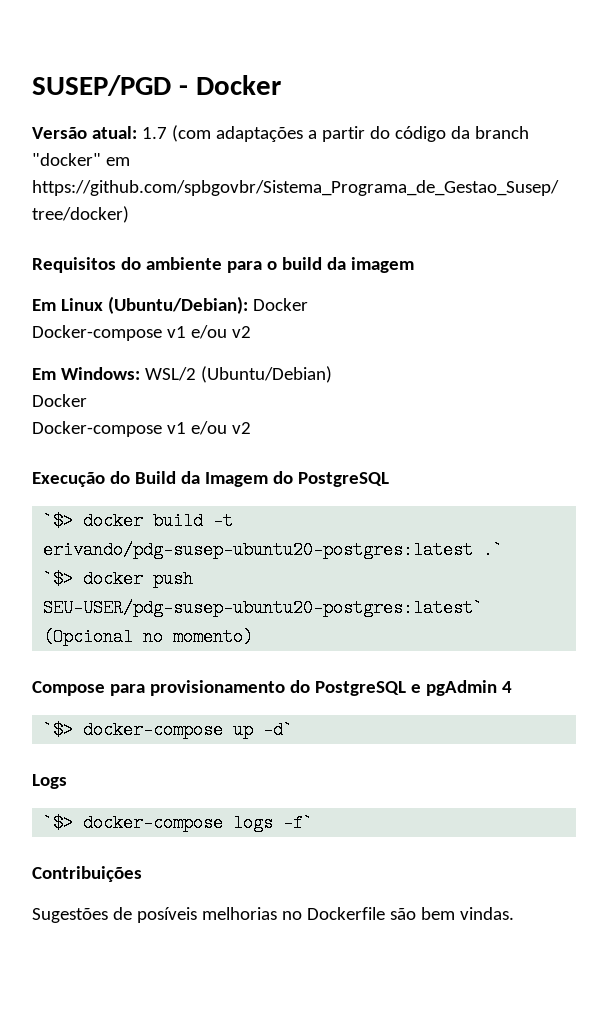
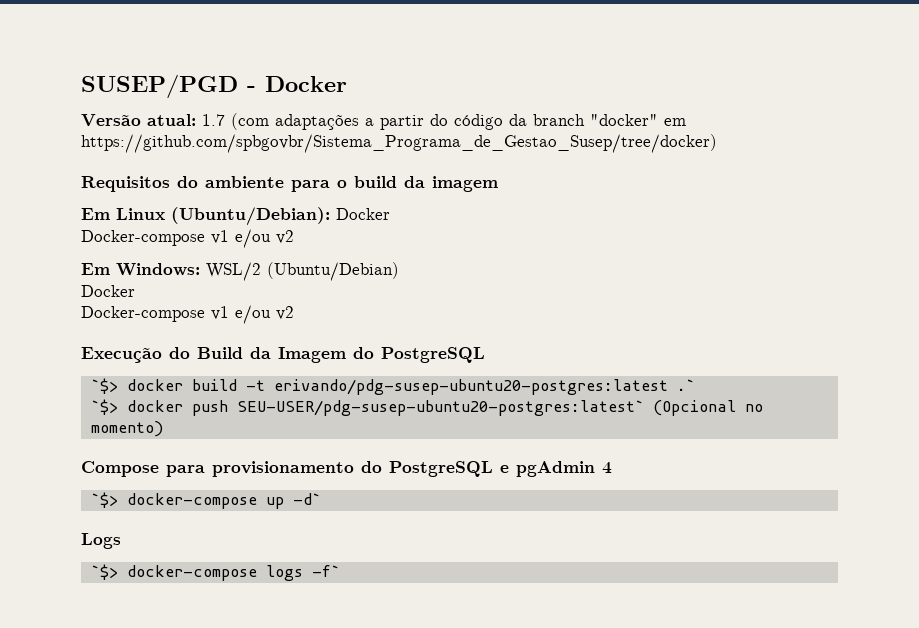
[32,866,142,882] [32,907,514,923] // Contribuições // Sugestões de posíveis melhorias no Dockerfile são bem vindas. -> (340, 571) none

